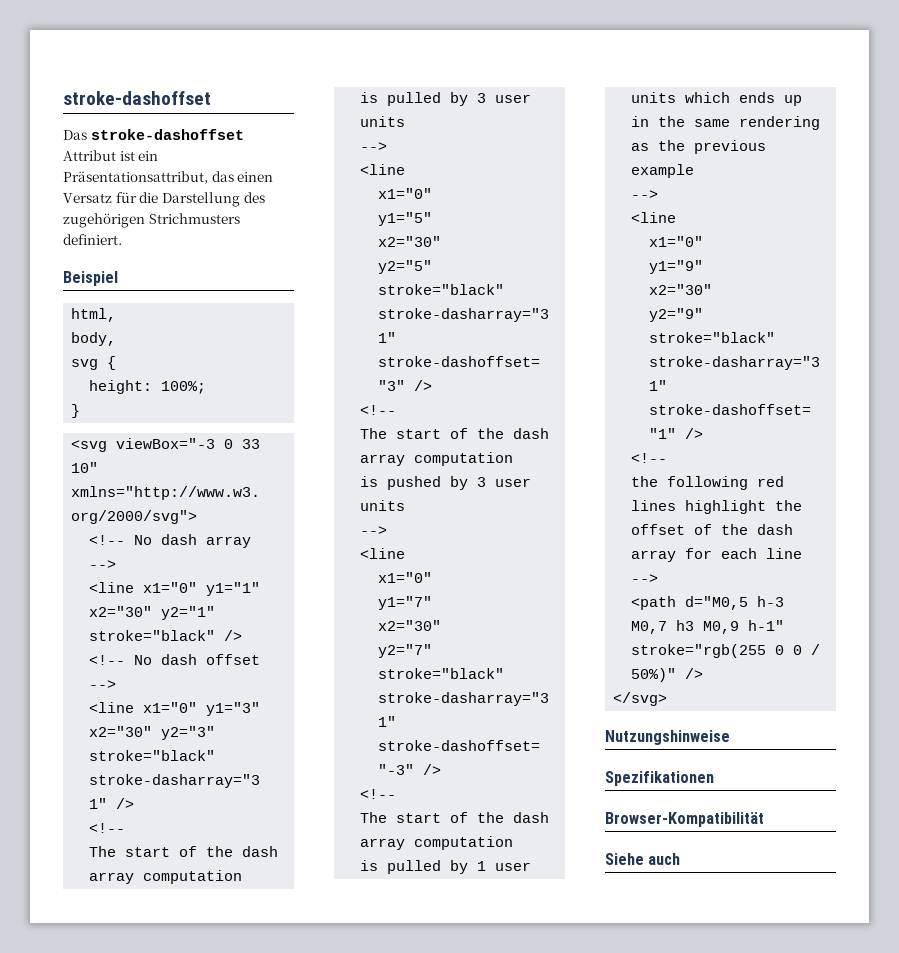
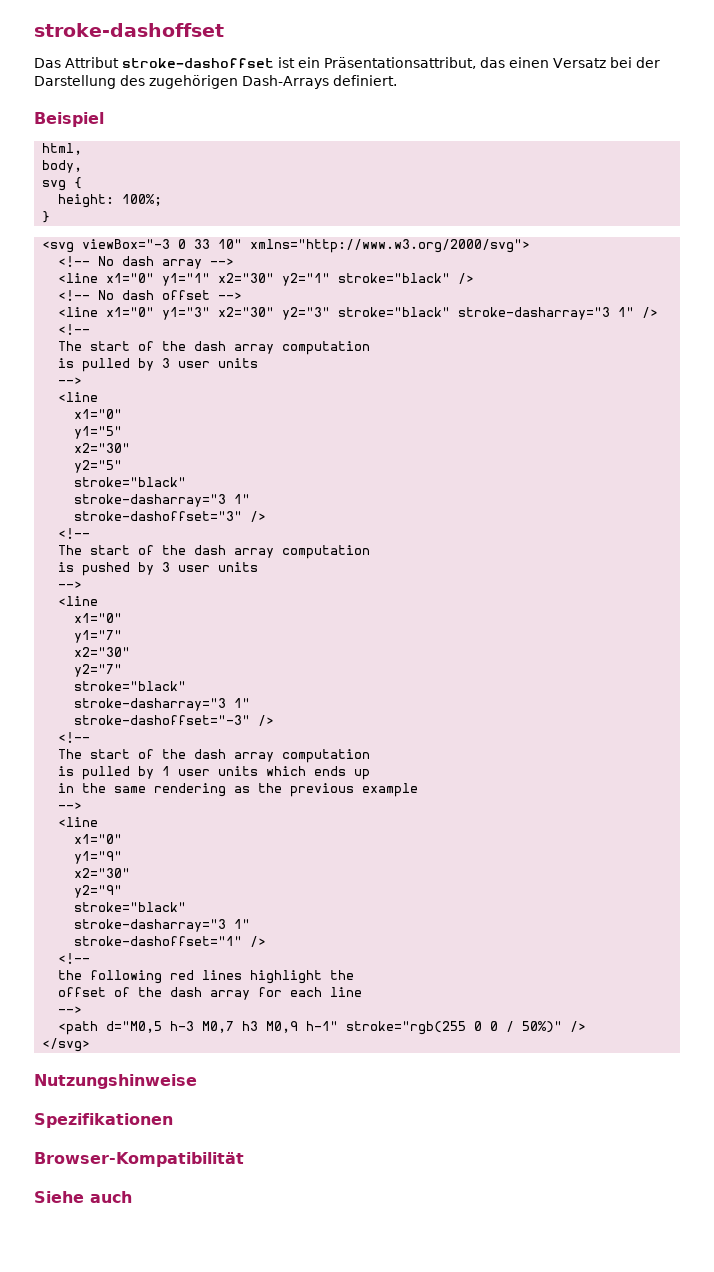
[90,129,244,140] [63,150,116,161] stroke-dashoffset Attribut -> [65,57,274,68] Attribut stroke-dashoffset
[115,192,159,203] für die -> [609,57,660,68] bei der
[148,213,240,224] Strichmusters -> [242,75,329,89] Dash-Arrays

